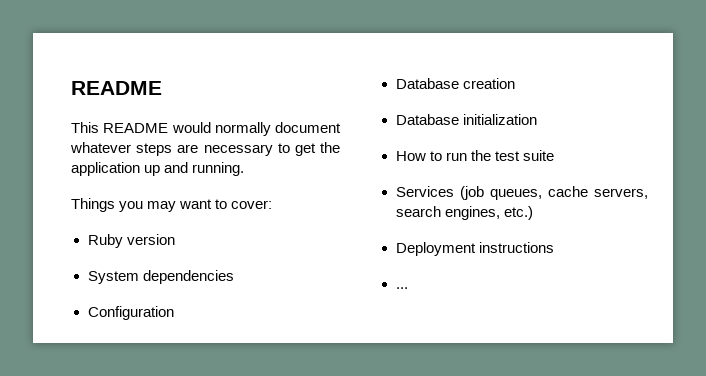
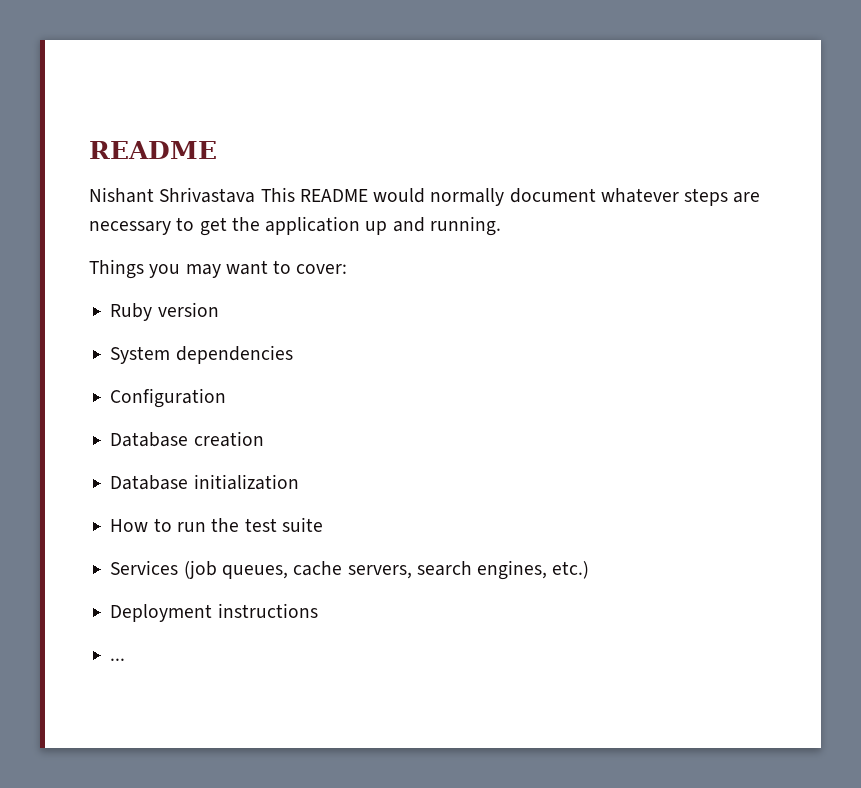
(162, 88) none -> [89,187,256,203] Nishant Shrivastava

